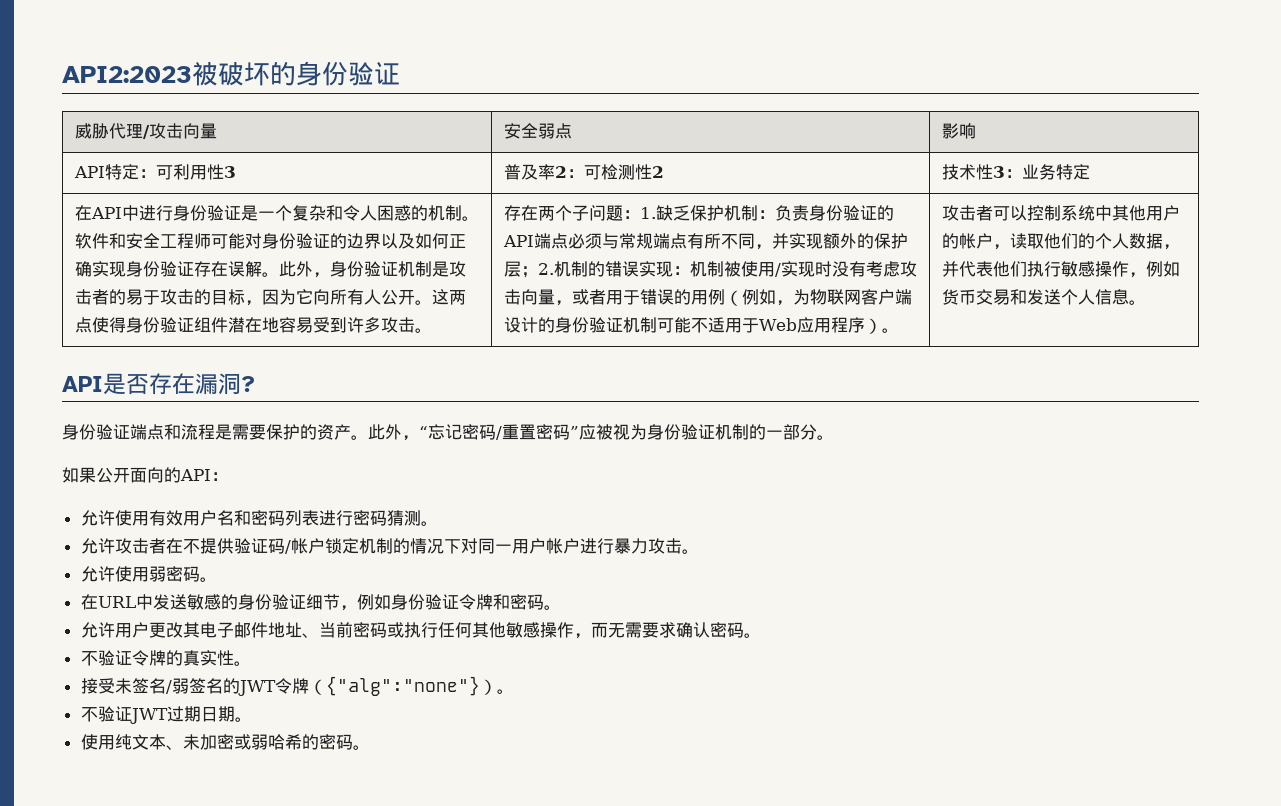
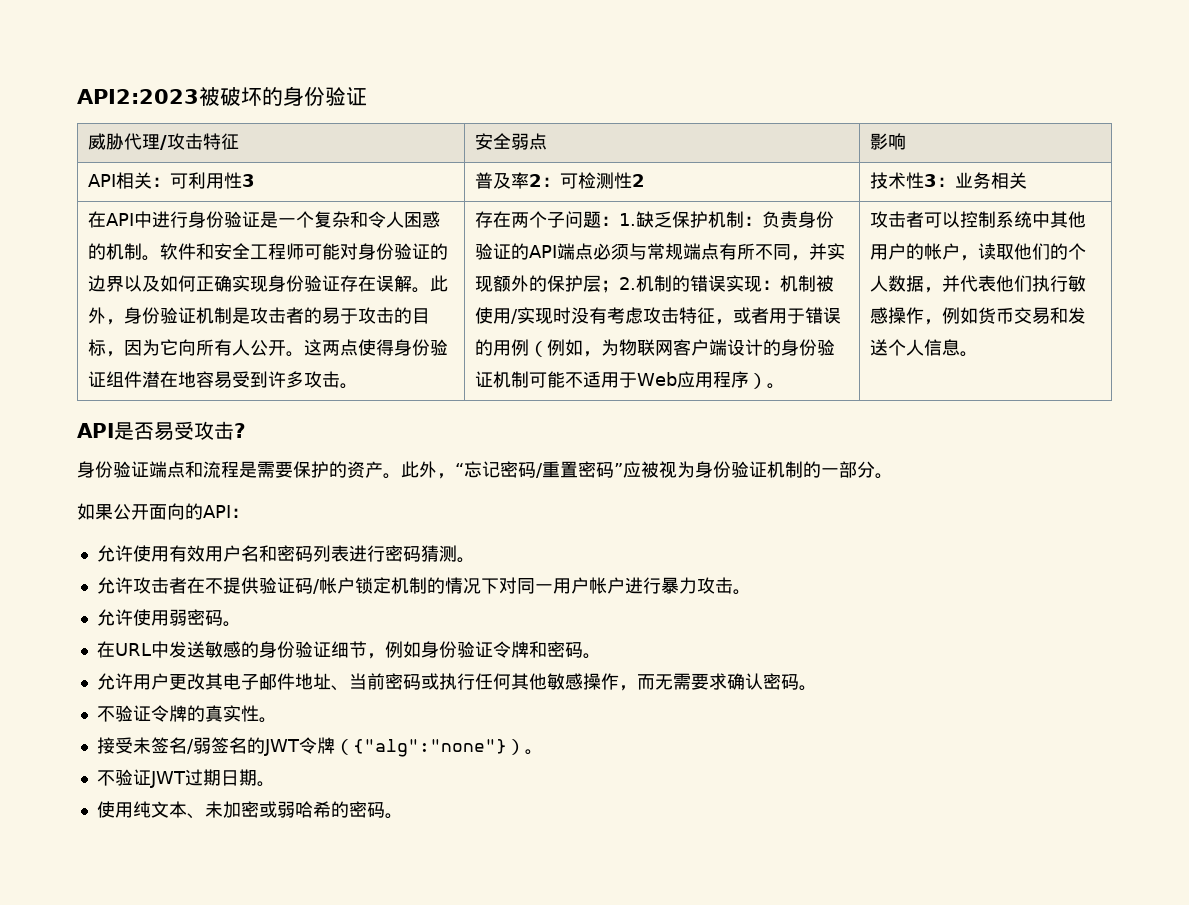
[182,123,217,139] 向量 -> [202,133,239,150] 特征
[104,164,139,180] 特定 -> [115,172,152,189] 相关
[1055,164,1090,180] 特定 -> [990,172,1027,189] 相关
[520,289,555,305] 向量 -> [678,307,715,324] 特征
[149,373,241,395] 存在漏洞 -> [154,421,234,441] 易受攻击

